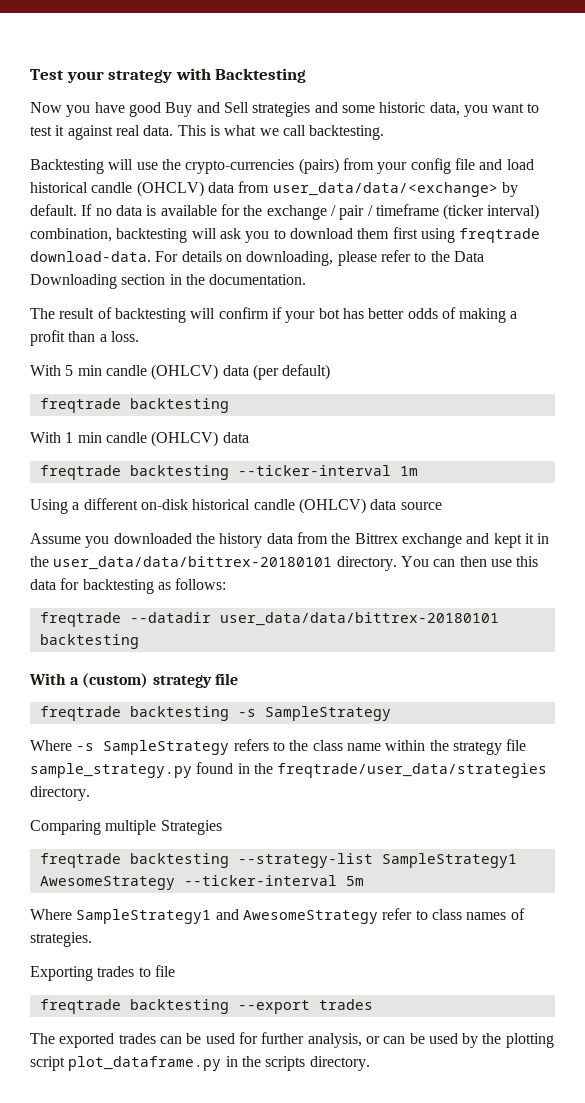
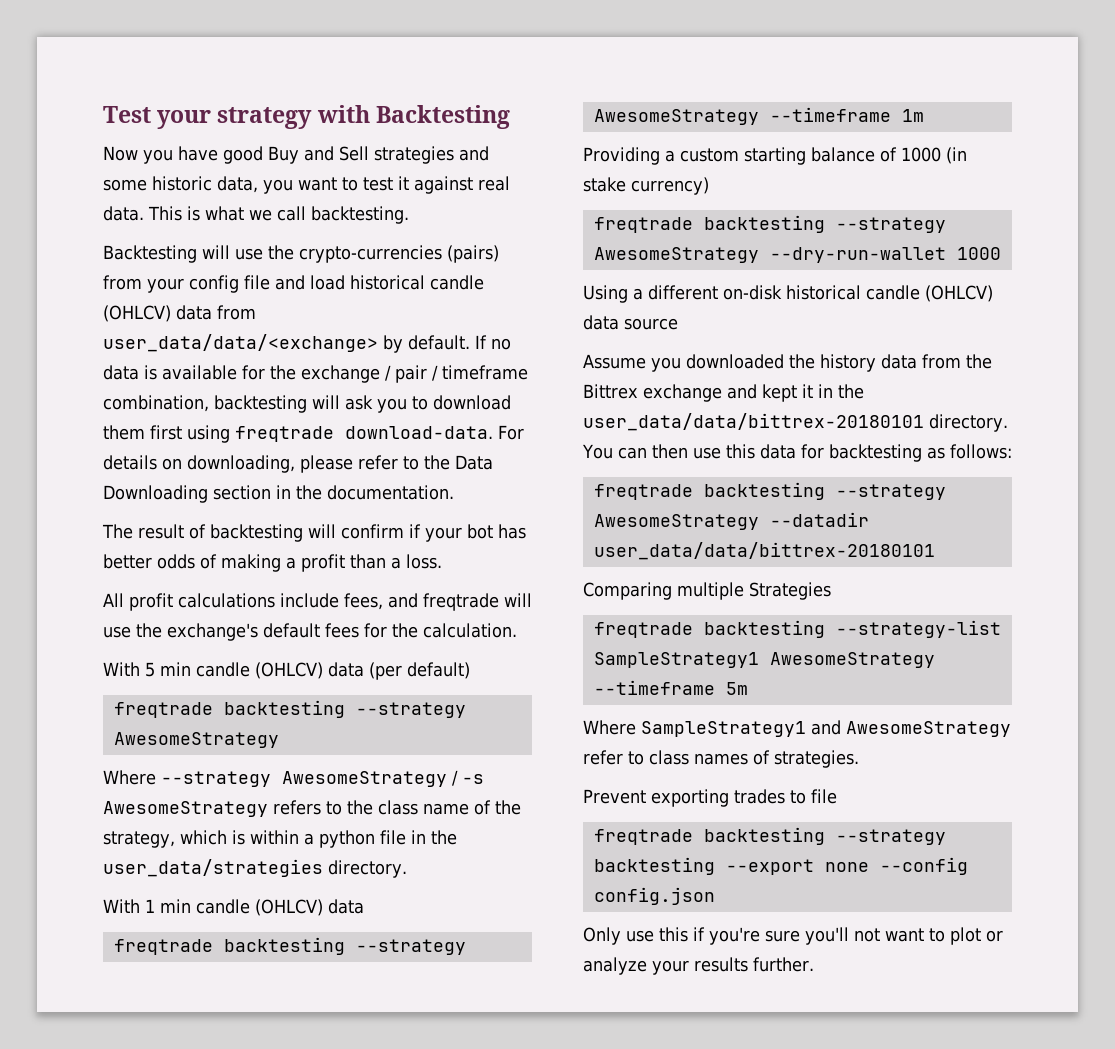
[136,181,204,197] (OHCLV) -> [103,305,171,322] (OHLCV)
[443,204,540,220] (ticker interval) -> (528, 372) none
(139, 336) none -> [103,593,532,611] [103,623,517,641] // All profit calculations include fees, and freqtrade will use the exchange's default fees for the calculation.
(229, 405) none -> [355,702,466,718] [113,732,279,748] [103,770,484,787] [103,800,521,817] [103,830,457,848] [103,859,407,878] --strategy AwesomeStrategy // Where --strategy AwesomeStrategy / -s AwesomeStrategy refers to the class name of the strategy, which is within a python file in the user_data/strategies directory.
[237,465,418,476] --ticker-interval 1m -> [355,939,466,955] [593,107,924,125] [583,147,967,165] [583,177,709,195] [593,215,946,233] [593,247,1001,263] --strategy AwesomeStrategy --timeframe 1m // Providing a custom starting balance of 1000 (in stake currency) // freqtrade backtesting --strategy AwesomeStrategy --dry-run-wallet 1000
(121, 619) none -> [703,482,946,500] [593,514,759,530] backtesting --strategy AwesomeStrategy
[39,634,139,649] [29,673,238,688] [39,706,391,721] [30,739,527,755] [30,762,548,778] [30,786,90,801] backtesting // With a (custom) strategy file // freqtrade backtesting -s SampleStrategy // Where -s SampleStrategy refers to the class name within the strategy file sample_strategy.py found in the freqtrade/user_data/strategies directory. -> (935, 551) none
[183,875,337,886] --ticker-interval -> [593,680,715,695] --timeframe
[30,966,93,981] Exporting -> [583,789,729,807] Prevent exporting
[237,999,373,1014] [30,1032,554,1048] [30,1056,370,1071] --export trades // The exported trades can be used for further analysis, or can be used by the plotting script plot_dataframe.py in the scripts directory. -> [835,829,946,845] [593,857,968,875] [593,887,715,905] [583,927,1003,945] [583,957,814,975] --strategy backtesting --export none --config config.json // Only use this if you're sure you'll not want to plot or analyze your results further.

